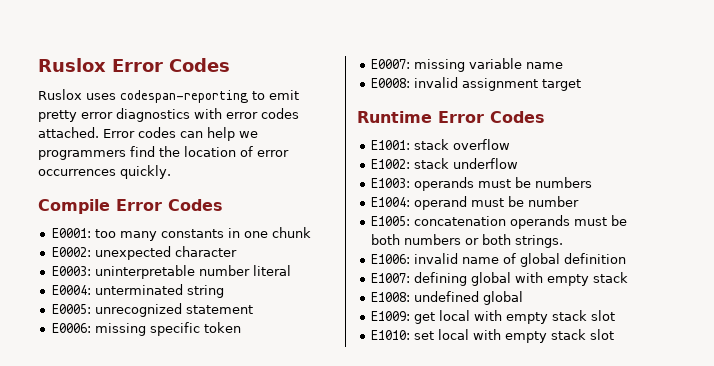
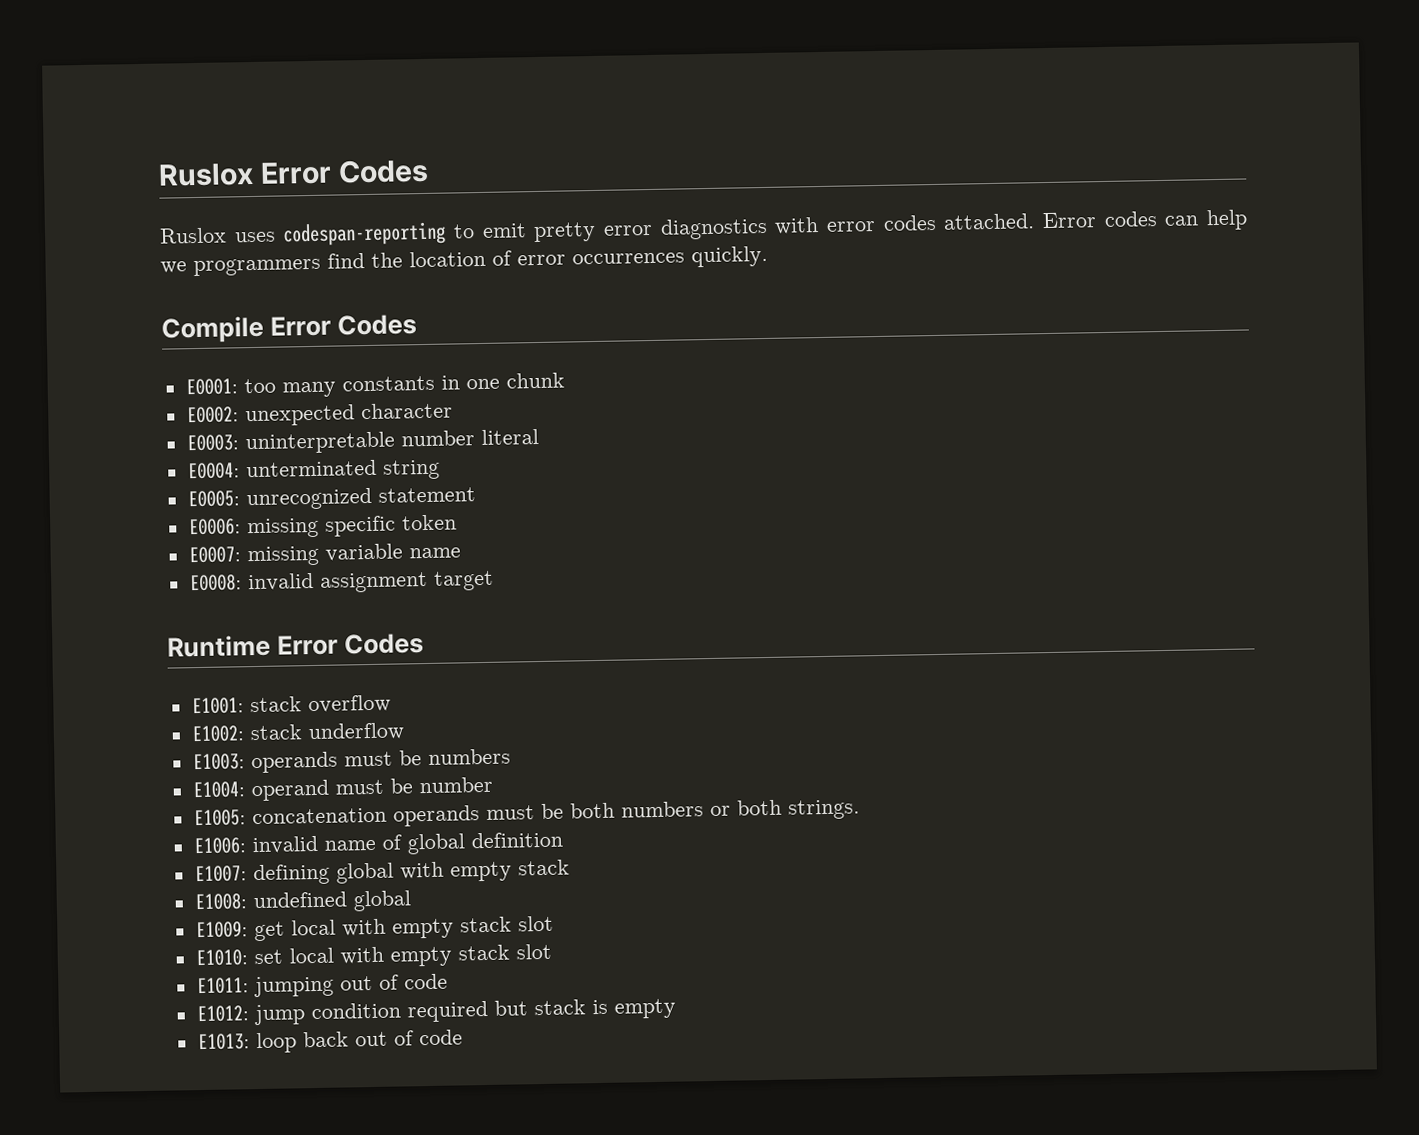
(614, 334) none -> [196,973,448,998] [196,998,676,1026] [197,1029,463,1054] // E1011: jumping out of code // E1012: jump condition required but stack is empty // E1013: loop back out of code

